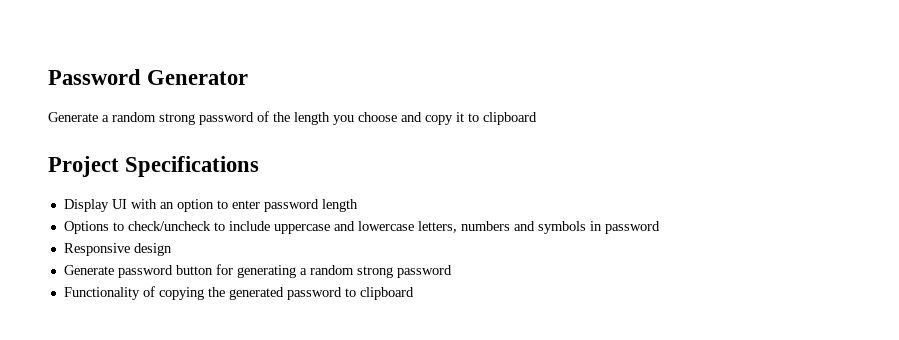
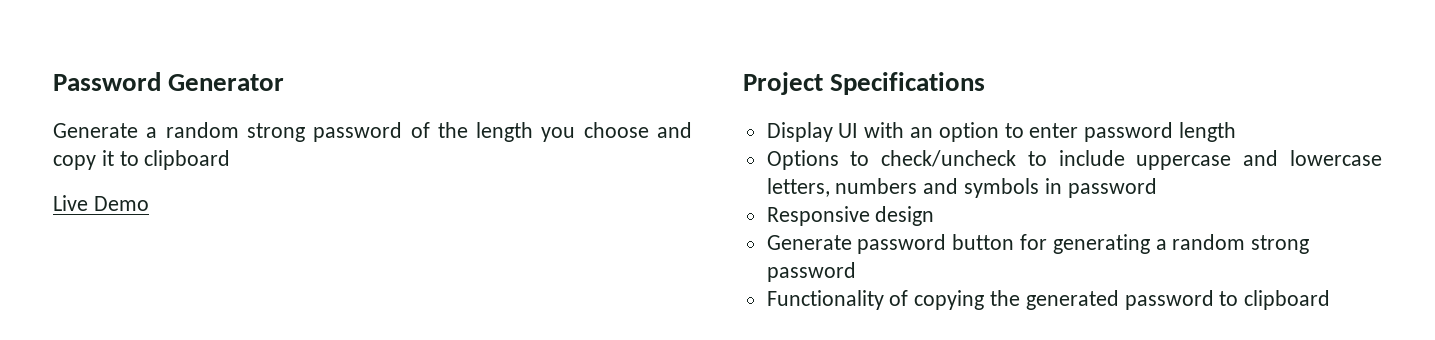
(537, 118) none -> [53,195,149,211] // Live Demo

